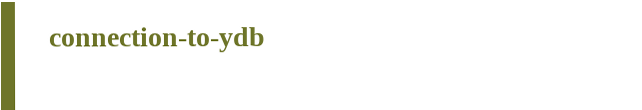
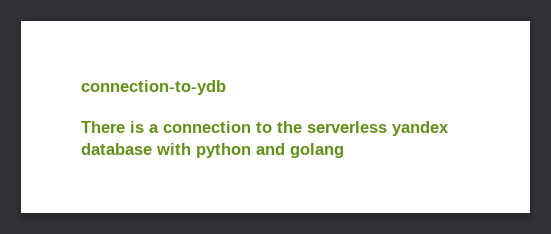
(265, 40) none -> [81,121,449,136] [81,143,344,158] // There is a connection to the serverless yandex database with python and golang

